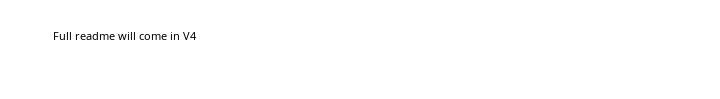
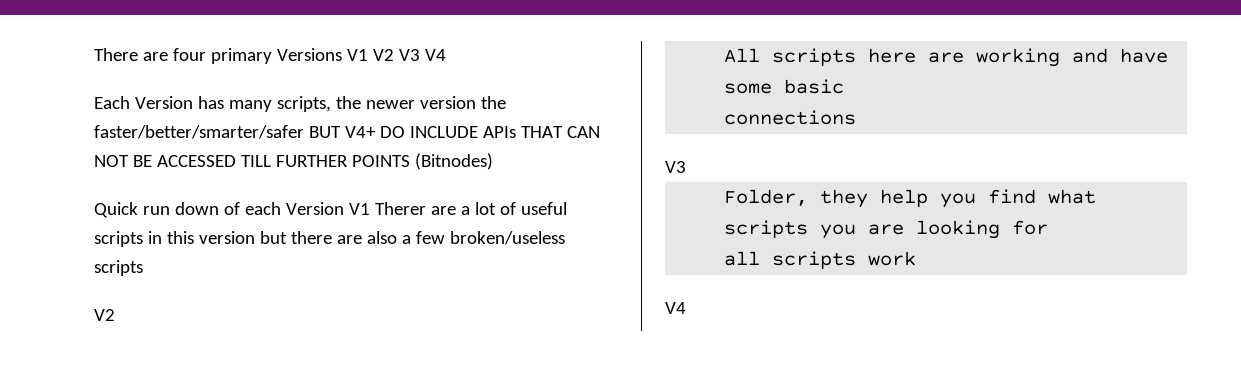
[53,32,180,40] Full readme will come in -> [94,48,446,64] [94,96,506,112] [94,125,600,139] [94,153,493,170] [94,202,567,218] [94,231,565,247] [94,260,143,276] [94,309,115,321] [724,48,1169,67] [724,79,845,94] [724,110,857,125] [665,161,686,173] [724,189,1097,208] [724,220,1049,239] [724,251,917,269] There are four primary Versions V1 V2 V3 V4 // Each Version has many scripts, the newer version the faster/better/smarter/safer BUT V4+ DO INCLUDE APIs THAT CAN NOT BE ACCESSED TILL FURTHER POINTS (Bitnodes) // Quick run down of each Version V1 Therer are a lot of useful scripts in this version but there are also a few broken/useless scripts // V2 // All scripts here are working and have some basic // connections // V3 // Folder, they help you find what scripts you are looking for // all scripts work //

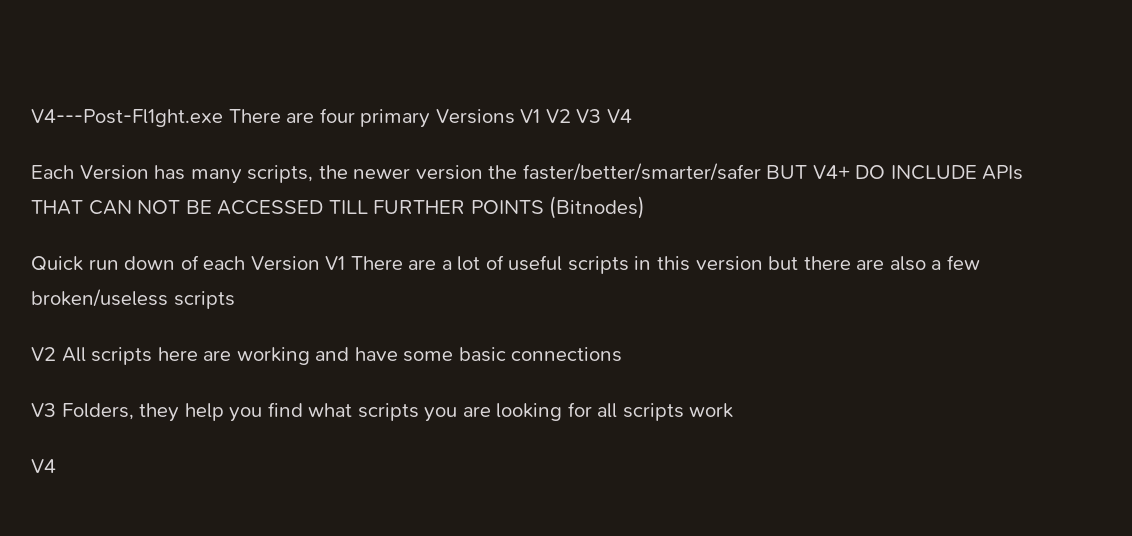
(94, 54) none -> [31,109,223,127] V4---Post-Fl1ght.exe
[374,202,426,215] Therer -> [350,256,403,270] There
(115, 315) // -> (56, 354) none
(845, 86) // -> (506, 354) none
[724,189,809,206] // Folder, -> [61,403,134,420] Folders,
(1049, 227) // -> (592, 409) none

